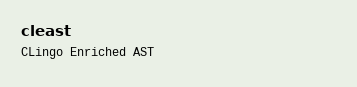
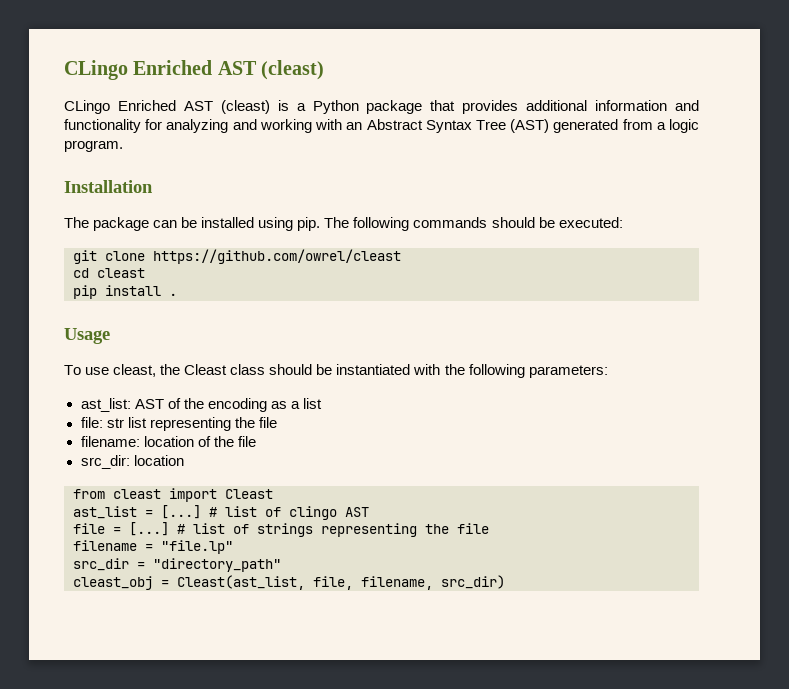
[21,25,71,36] [21,47,154,59] cleast // CLingo Enriched AST -> [64,60,325,80] [64,100,699,114] [64,119,699,133] [64,140,123,152] [64,180,153,193] [64,217,623,231] [73,249,401,264] [73,268,145,278] [73,285,177,299] [64,328,110,344] [64,364,608,378] [80,398,322,412] [80,417,277,431] [80,436,256,447] [80,455,184,469] [73,488,273,502] [73,505,369,520] [73,522,489,537] [73,540,233,554] [73,558,281,572] [73,575,505,590] CLingo Enriched AST (cleast) // CLingo Enriched AST (cleast) is a Python package that provides additional information and functionality for analyzing and working with an Abstract Syntax Tree (AST) generated from a logic program. // Installation // The package can be installed using pip. The following commands should be executed: // git clone https://github.com/owrel/cleast // cd cleast // pip install . // Usage // To use cleast, the Cleast class should be instantiated with the following parameters: // ast_list: AST of the encoding as a list // file: str list representing the file // filename: location of the file // src_dir: location // from cleast import Cleast // ast_list = [...] # list of clingo AST // file = [...] # list of strings representing the file // filename = "file.lp" // src_dir = "directory_path" // cleast_obj = Cleast(ast_list, file, filename, src_dir)

